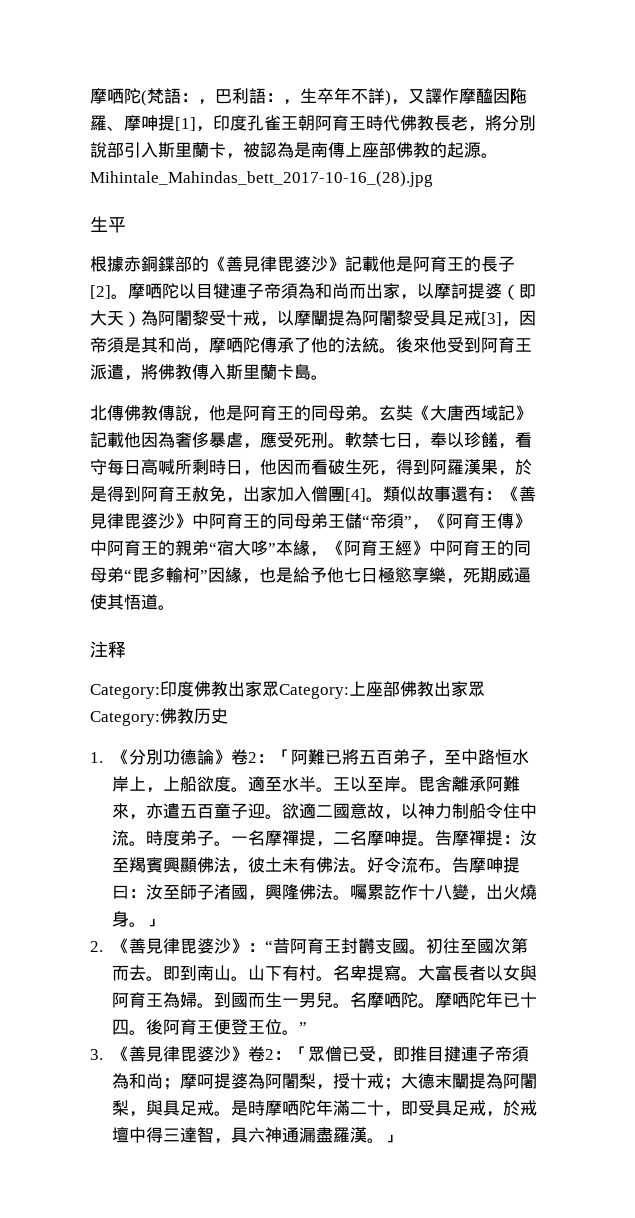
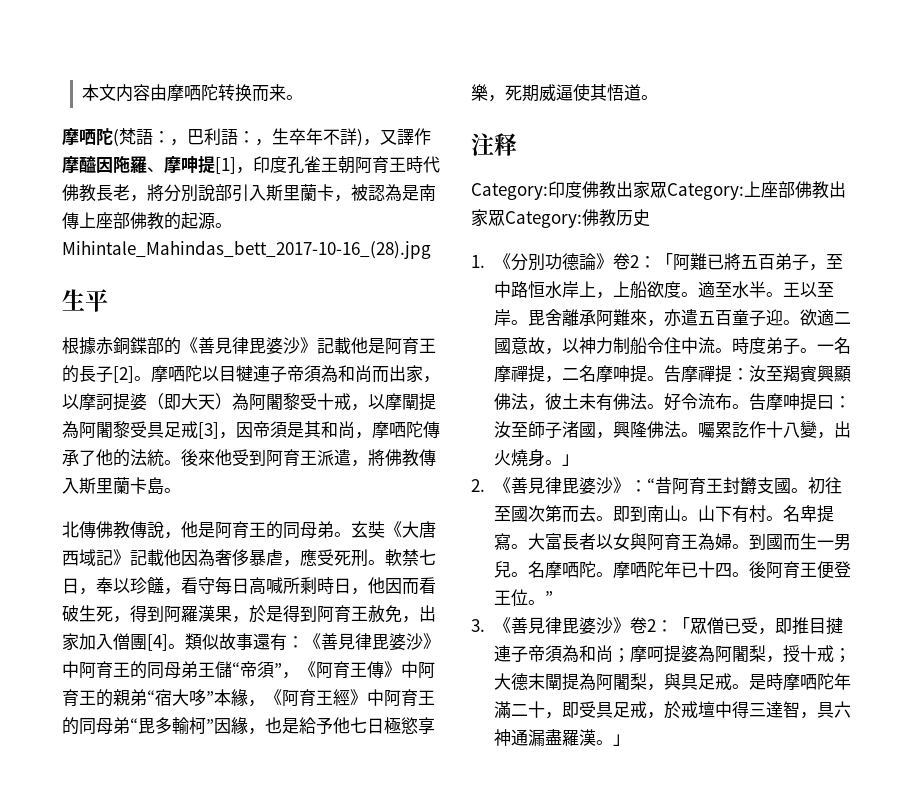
(90, 96) none -> [81,84,303,102] 本文内容由摩哂陀转换而来。 //

